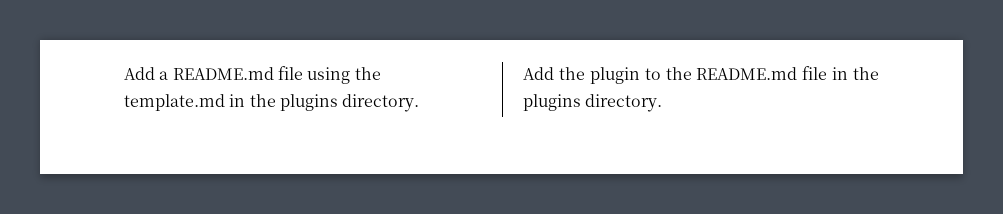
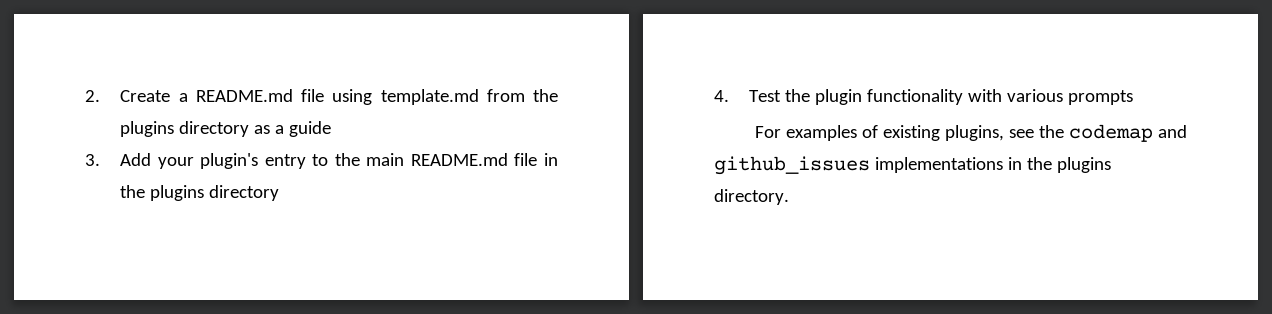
[124,67,155,80] Add -> [85,90,171,102] 2. Create
[354,67,381,80] [124,94,420,112] [523,67,640,84] the template.md in the plugins directory. // Add the plugin -> [380,89,558,105] [120,121,332,137] [85,153,306,169] template.md from the plugins directory as a guide // 3. Add your plugin's entry
(692, 73) none -> [366,153,405,166] main
(581, 102) none -> [209,185,280,201] [714,89,1134,105] [754,124,1187,142] [714,156,1111,175] directory // 4. Test the plugin functionality with various prompts // For examples of existing plugins, see the codemap and github_issues implementations in the plugins

